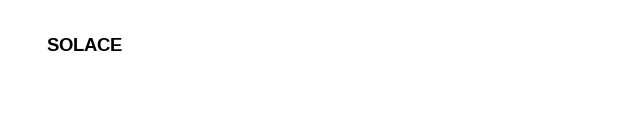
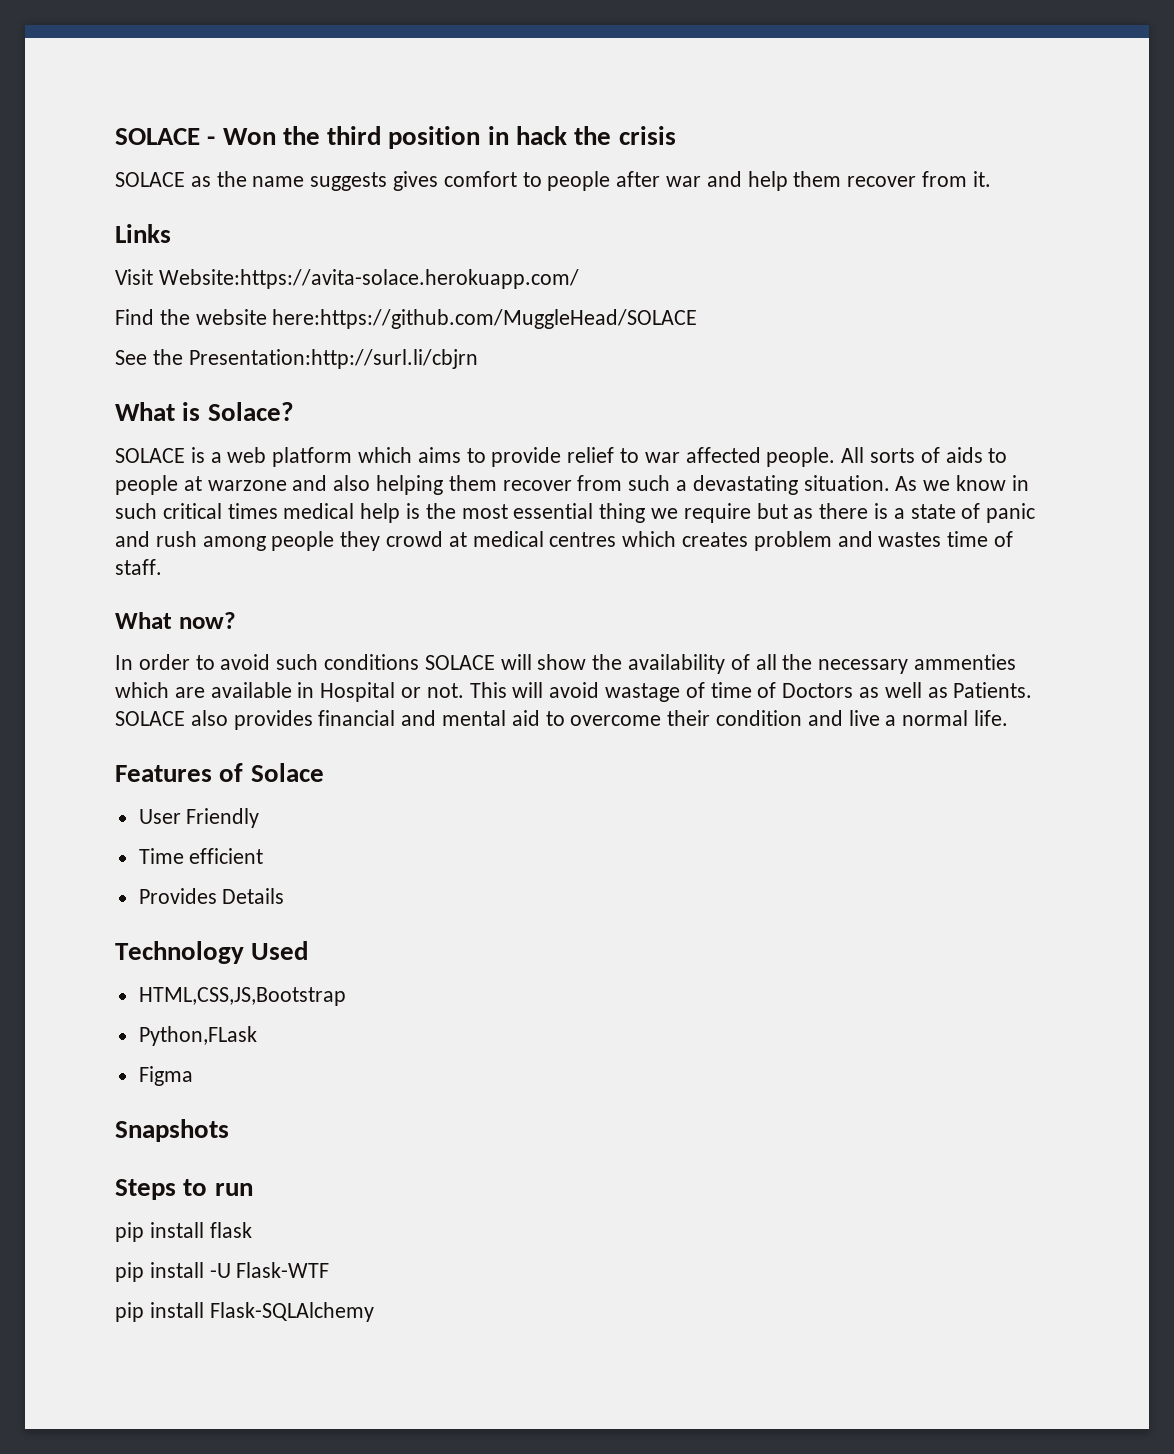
[47,38,122,51] SOLACE -> [115,126,676,149] [115,171,991,191] [115,224,171,243] [115,269,579,289] [115,309,698,329] [115,349,478,369] [115,402,294,421] [115,447,1008,467] [115,475,1029,495] [115,503,1036,523] [115,531,1014,551] [115,559,162,575] [115,612,236,629] [115,654,1017,674] [115,682,1033,702] [115,710,1009,730] [115,763,324,782] [138,808,260,828] [138,848,264,864] [138,888,285,904] [115,941,309,964] [138,987,346,1006] [138,1026,257,1046] [138,1066,193,1086] [115,1119,229,1142] [115,1179,253,1200] [115,1222,252,1242] [115,1262,330,1282] [115,1302,374,1322] SOLACE - Won the third position in hack the crisis // SOLACE as the name suggests gives comfort to people after war and help them recover from it. // Links // Visit Website:https://avita-solace.herokuapp.com/ // Find the website here:https://github.com/MuggleHead/SOLACE // See the Presentation:http://surl.li/cbjrn // What is Solace? // SOLACE is a web platform which aims to provide relief to war affected people. All sorts of aids to people at warzone and also helping them recover from such a devastating situation. As we know in such critical times medical help is the most essential thing we require but as there is a state of panic and rush among people they crowd at medical centres which creates problem and wastes time of staff. // What now? // In order to avoid such conditions SOLACE will show the availability of all the necessary ammenties which are available in Hospital or not. This will avoid wastage of time of Doctors as well as Patients. SOLACE also provides financial and mental aid to overcome their condition and live a normal life. // Features of Solace // User Friendly // Time efficient // Provides Details // Technology Used // HTML,CSS,JS,Bootstrap // Python,FLask // Figma // Snapshots // Steps to run // pip install flask // pip install -U Flask-WTF // pip install Flask-SQLAlchemy

